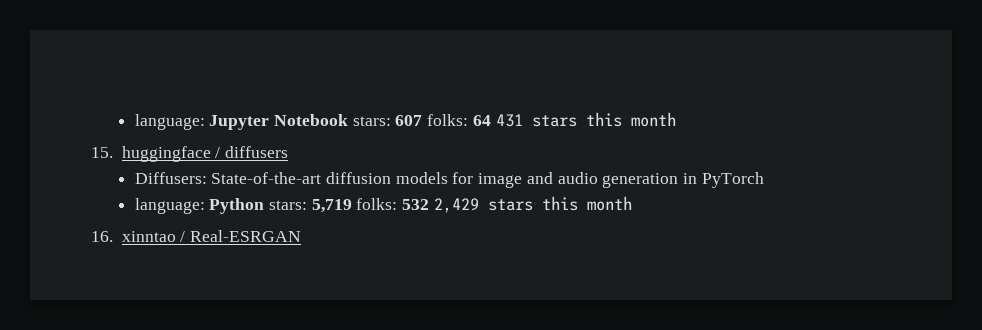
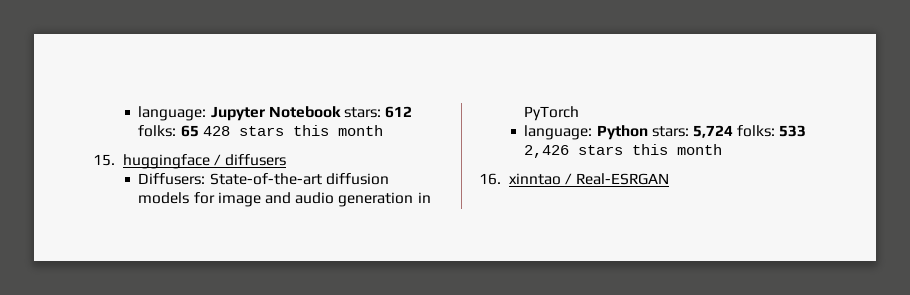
[395,114,523,127] 607 folks: 64 431 -> [385,106,413,118] [138,125,230,137] 612 folks: 65 428
[311,198,479,213] 5,719 folks: 532 2,429 -> [693,125,807,138] [524,145,570,158] 5,724 folks: 533 2,426

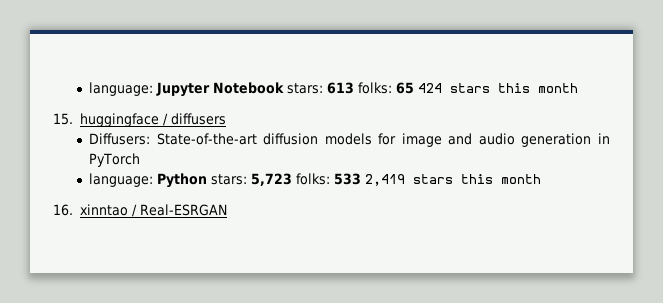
[385,106,413,118] 612 -> [326,82,354,94] 613
[202,126,230,136] 428 -> [417,83,442,93] 424
[693,125,734,138] 5,724 -> [250,173,292,186] 5,723
[524,145,570,158] 2,426 -> [364,174,405,186] 2,419

